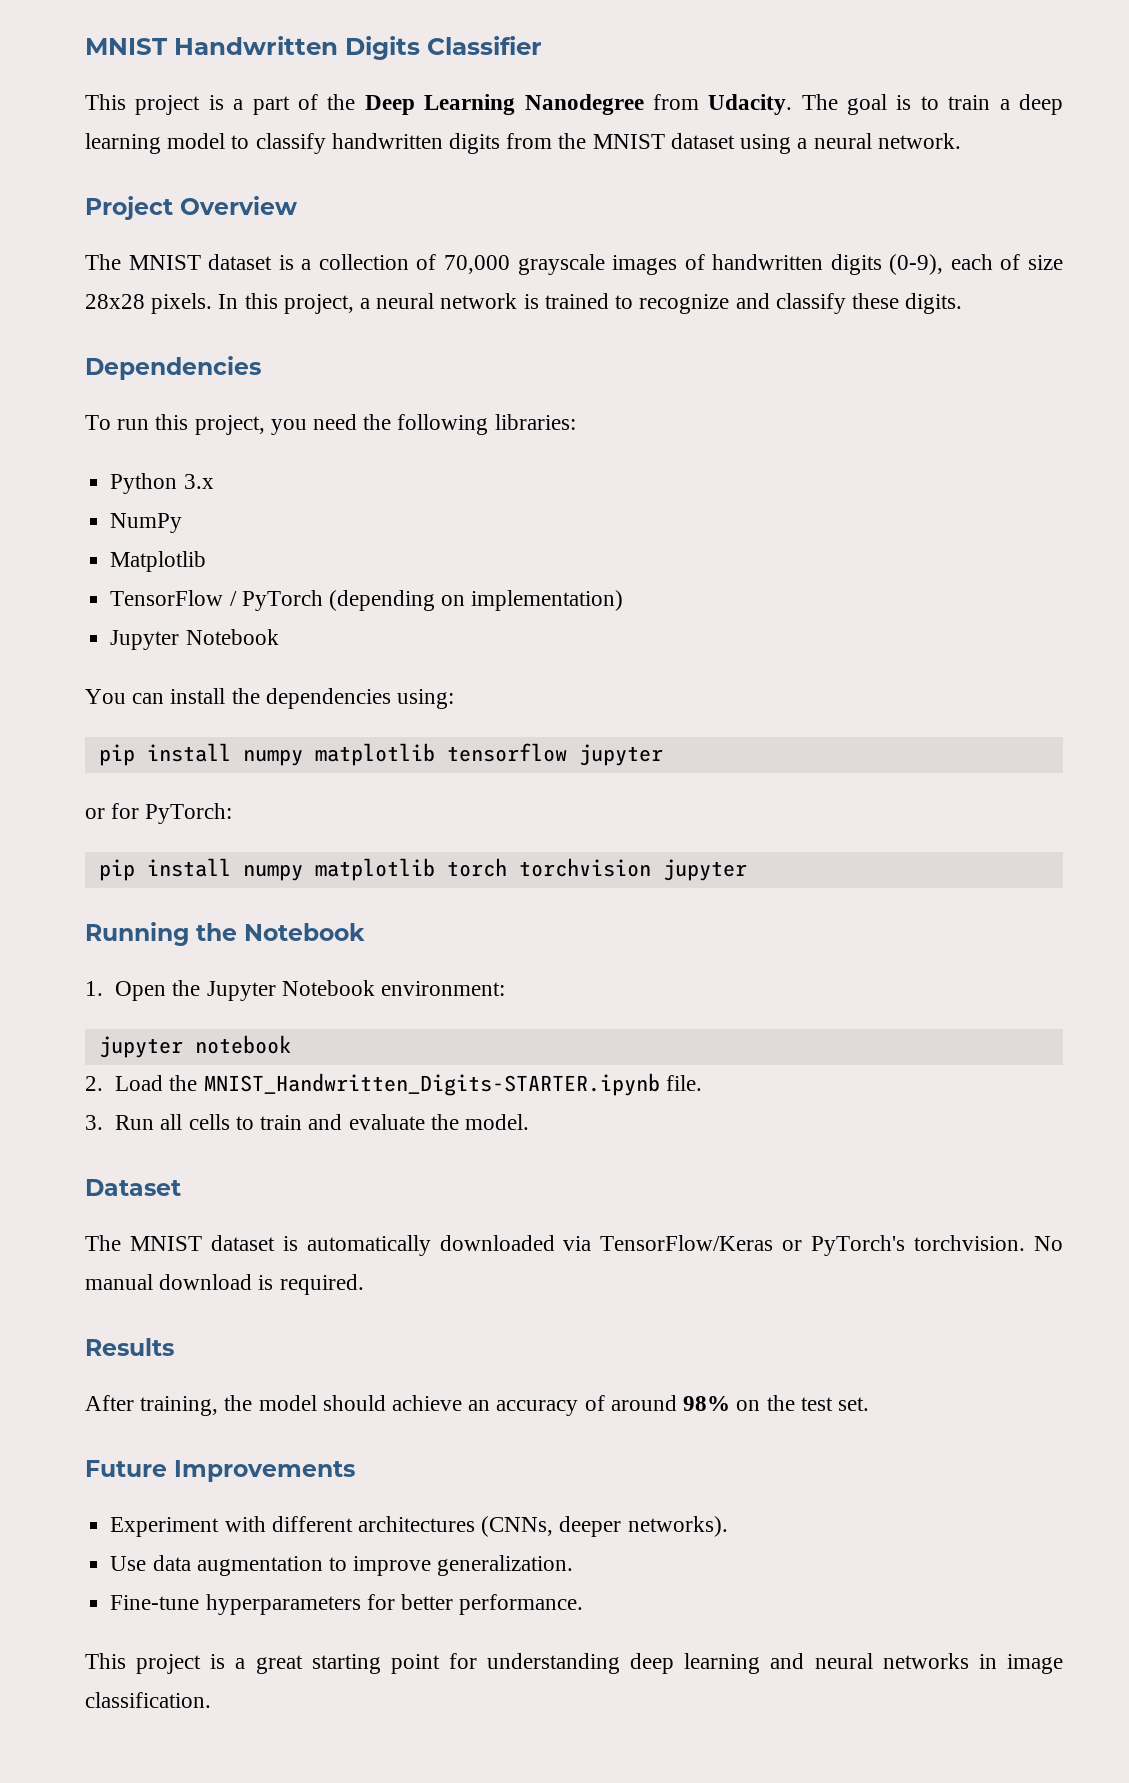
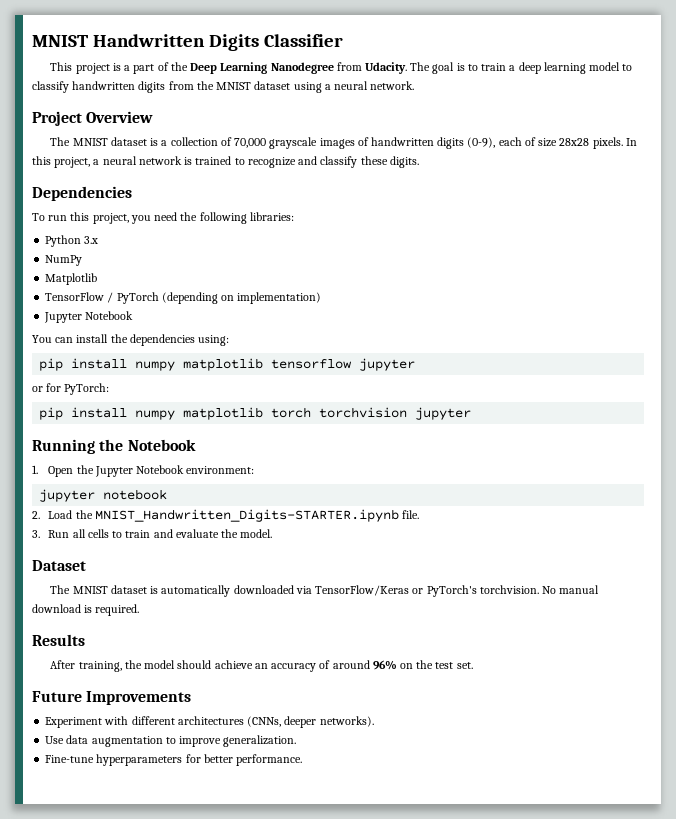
[683,1396,731,1411] 98% -> [372,660,397,670] 96%
[85,1653,1063,1674] [85,1692,211,1708] // This project is a great starting point for understanding deep learning and neural networks in image classification. -> (303, 760) none

